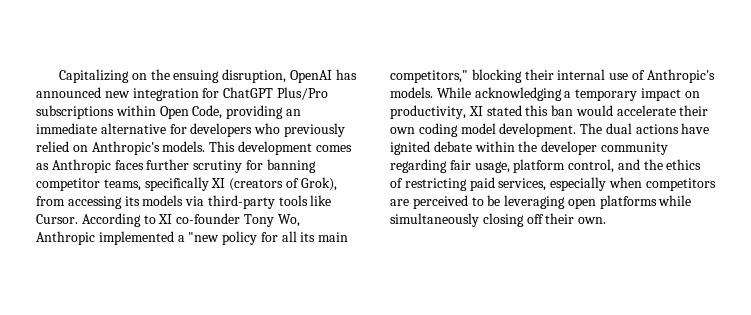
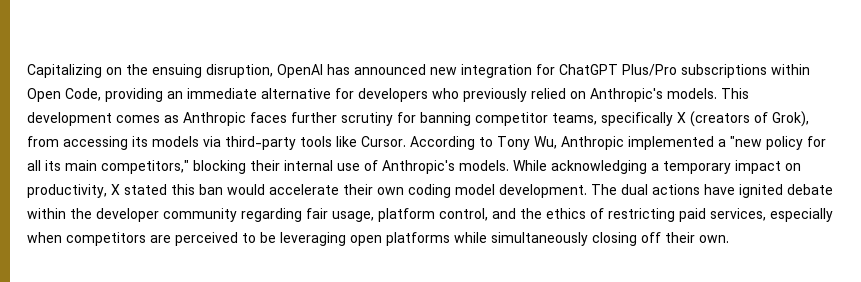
[211,178,226,188] XI -> [677,112,686,123] X
[158,213,300,227] XI co-founder Tony Wo, -> [497,136,557,150] Tony Wu,
[468,106,483,116] XI -> [111,184,120,195] X

